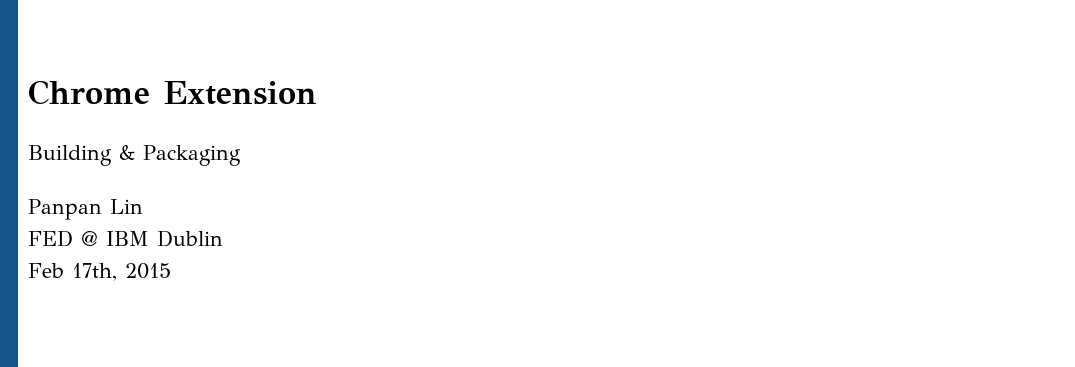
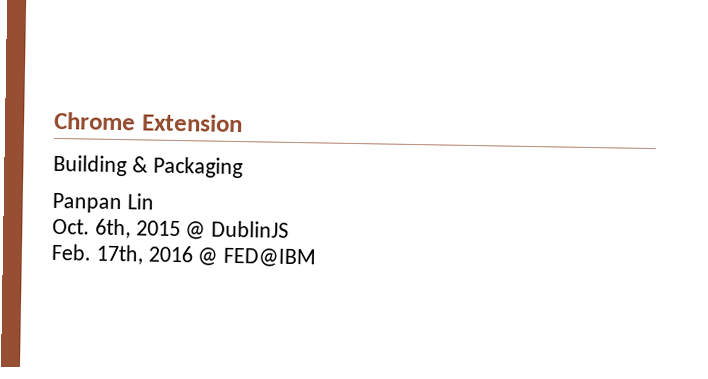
[28,230,223,247] [28,263,171,281] FED @ IBM Dublin // Feb 17th, 2015 -> [52,218,290,240] [51,243,317,268] Oct. 6th, 2015 @ DublinJS // Feb. 17th, 2016 @ FED@IBM

